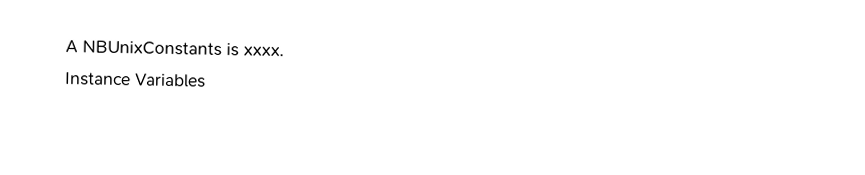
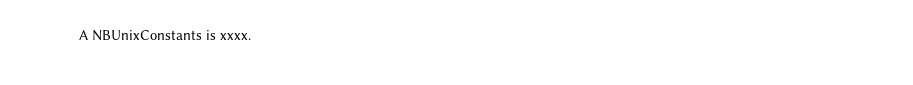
[64,72,206,88] // Instance Variables -> (251, 36) none

